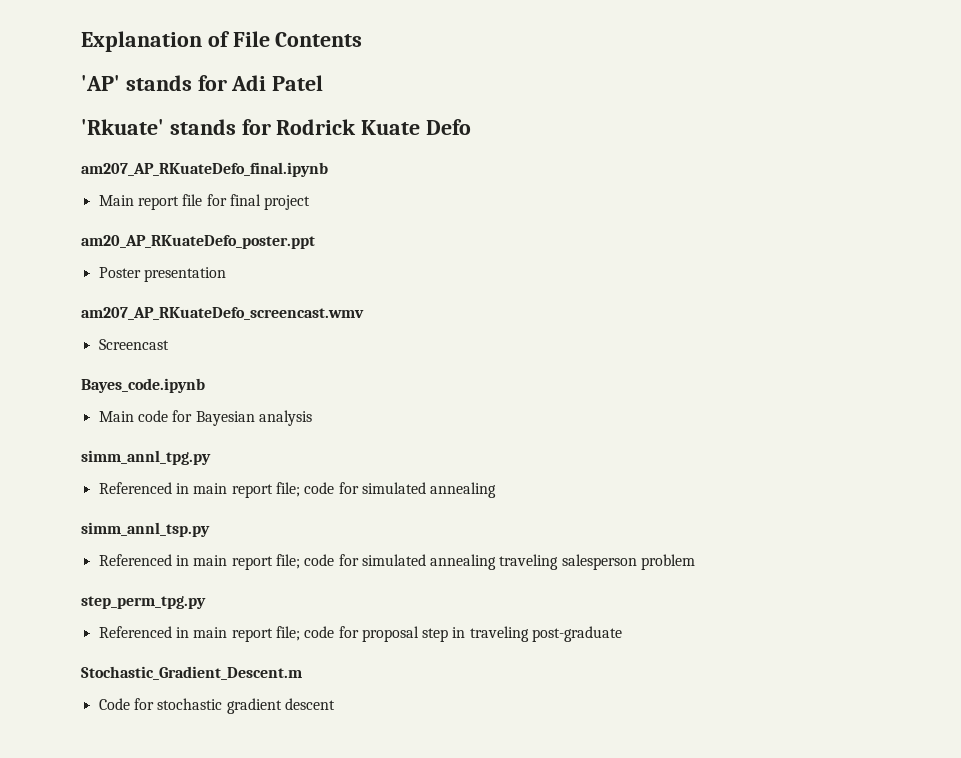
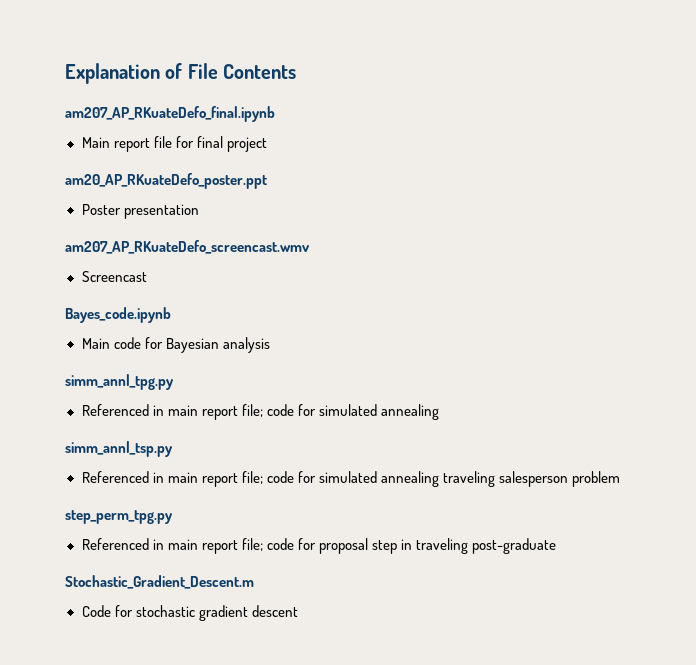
[81,75,324,91] [81,119,472,135] // 'AP' stands for Adi Patel // 'Rkuate' stands for Rodrick Kuate Defo -> (297, 71) none

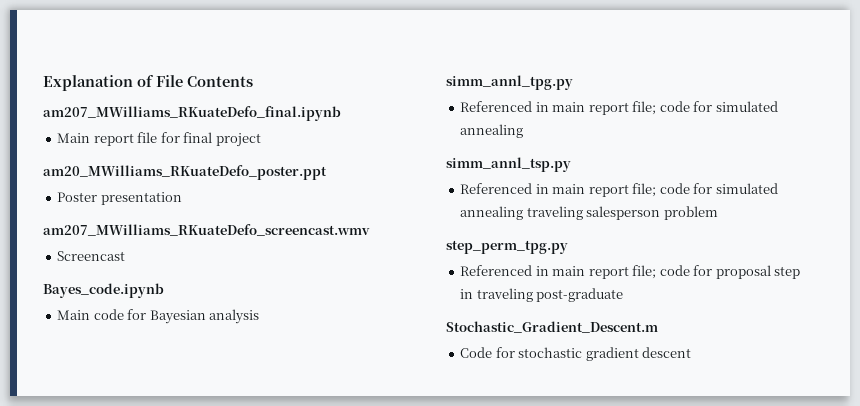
[65,106,275,122] am207_AP_RKuateDefo_final.ipynb -> [43,106,341,121] am207_MWilliams_RKuateDefo_final.ipynb
[65,173,267,189] am20_AP_RKuateDefo_poster.ppt -> [43,165,327,180] am20_MWilliams_RKuateDefo_poster.ppt
[65,240,310,254] am207_AP_RKuateDefo_screencast.wmv -> [43,224,370,236] am207_MWilliams_RKuateDefo_screencast.wmv

